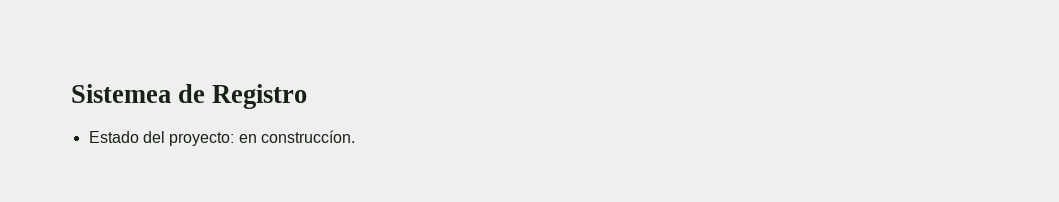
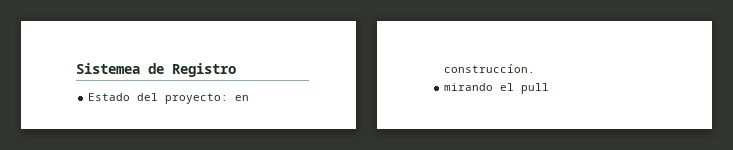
(355, 136) none -> [444,83,550,94] // mirando el pull

